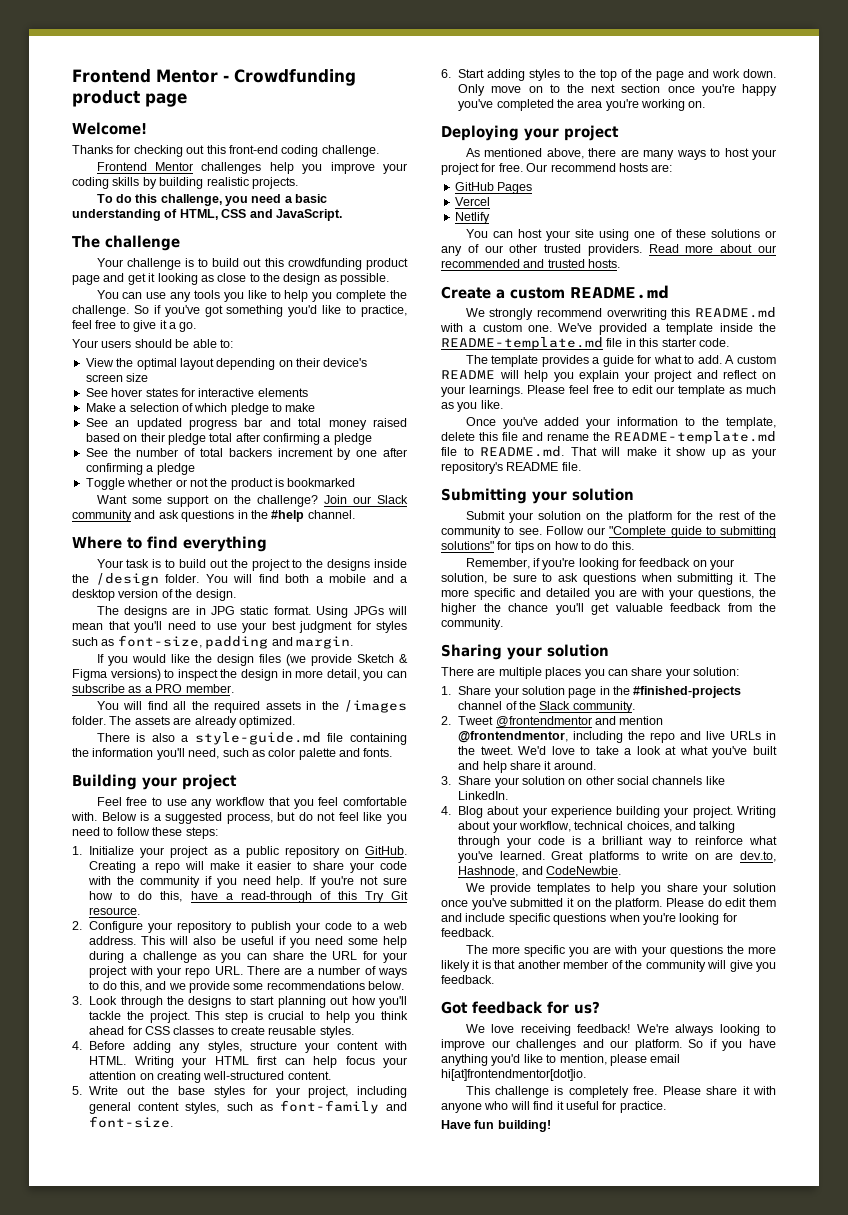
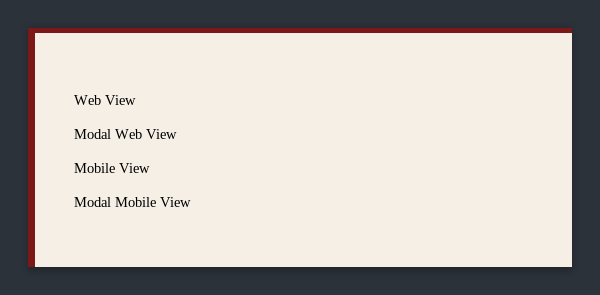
[72,69,356,86] [72,90,187,107] [72,122,147,135] [72,145,379,157] [96,162,407,174] [72,177,298,189] [96,194,328,206] [72,209,342,221] [72,235,180,251] [96,258,408,270] [72,273,390,285] [96,290,407,302] [72,305,407,317] [72,320,197,332] [72,339,233,348] [85,358,368,370] [85,373,149,382] [85,388,308,397] [85,403,316,415] [85,418,407,430] [85,433,372,445] [85,448,407,460] [85,463,195,475] [85,478,356,490] [96,495,408,507] [72,510,355,522] [72,536,267,552] [96,559,407,571] [72,573,407,586] [72,589,236,601] [96,606,407,618] [72,621,407,633] [72,635,353,649] [96,654,409,666] [72,669,407,681] [72,684,234,693] [96,700,407,713] [72,716,295,728] [96,732,407,745] [72,748,393,760] [72,774,237,790] [96,797,407,809] [71,812,407,824] [72,827,218,839] [72,846,408,858] [89,861,407,873] [88,876,407,888] [89,891,408,903] [89,907,141,915] [72,921,407,933] [89,936,407,948] [89,951,407,963] [89,966,407,978] [89,981,405,993] [72,996,407,1008] [89,1011,409,1023] [89,1026,354,1038] [72,1041,407,1053] [89,1056,408,1068] [89,1071,331,1083] [72,1086,408,1098] [89,1100,407,1114] [89,1116,174,1128] [441,69,776,81] [458,84,777,96] [458,99,706,111] [441,125,619,141] [465,148,776,160] [441,163,673,175] [454,182,533,194] [454,197,490,206] [454,212,490,224] [465,229,776,241] [441,244,776,256] [441,259,621,268] [441,285,669,299] [465,307,776,320] [440,323,776,335] [441,337,729,350] [465,355,776,367] [441,370,776,382] [441,385,776,397] [441,400,503,412] [465,417,776,429] [441,431,776,444] [441,446,776,459] [441,462,581,474] [441,488,634,504] [465,511,776,523] [441,526,776,538] [441,541,634,553] [465,558,735,570] [441,573,776,585] [441,588,776,600] [441,603,776,615] [441,618,503,630] [441,644,609,660] [441,667,739,679] [441,686,742,698] [458,701,635,713] [441,716,664,727] [458,731,776,743] [458,746,777,758] [458,761,596,773] [441,776,725,788] [458,791,509,800] [441,806,776,818] [458,821,736,833] [458,836,777,848] [458,851,777,863] [458,866,621,877] [465,883,776,895] [441,898,776,910] [441,913,737,925] [441,928,494,937] [465,945,776,957] [441,960,776,972] [441,975,494,984] [441,1001,600,1014] [465,1024,776,1036] [441,1039,776,1051] [441,1054,681,1066] [441,1069,586,1081] [465,1086,777,1098] [441,1101,666,1113] [441,1120,551,1132] Frontend Mentor - Crowdfunding product page // Welcome! // Thanks for checking out this front-end coding challenge. // Frontend Mentor challenges help you improve your coding skills by building realistic projects. // To do this challenge, you need a basic understanding of HTML, CSS and JavaScript. // The challenge // Your challenge is to build out this crowdfunding product page and get it looking as close to the design as possible. // You can use any tools you like to help you complete the challenge. So if you've got something you'd like to practice, feel free to give it a go. // Your users should be able to: // View the optimal layout depending on their device's screen size // See hover states for interactive elements // Make a selection of which pledge to make // See an updated progress bar and total money raised based on their pledge total after confirming a pledge // See the number of total backers increment by one after confirming a pledge // Toggle whether or not the product is bookmarked // Want some support on the challenge? Join our Slack community and ask questions in the #help channel. // Where to find everything // Your task is to build out the project to the designs inside the /design folder. You will find both a mobile and a desktop version of the design. // The designs are in JPG static format. Using JPGs will mean that you'll need to use your best judgment for styles such as font-size, padding and margin. // If you would like the design files (we provide Sketch & Figma versions) to inspect the design in more detail, you can subscribe as a PRO member. // You will find all the required assets in the /images folder. The assets are already optimized. // There is also a style-guide.md file containing the information you'll need, such as color palette and fonts. // Building your project // Feel free to use any workflow that you feel comfortable with. Below is a suggested process, but do not feel like you need to follow these steps: // 1. Initialize your project as a public repository on GitHub. Creating a repo will make it easier to share your code with the community if you need help. If you're not sure how to do this, have a read-through of this Try Git resource. // 2. Configure your repository to publish your code to a web address. This will also be useful if you need some help during a challenge as you can share the URL for your project with your repo URL. There are a number of ways to do this, and we provide some recommendations below. // 3. Look through the designs to start planning out how you'll tackle the project. This step is crucial to help you think ahead for CSS classes to create reusable styles. // 4. Before adding any styles, structure your content with HTML. Writing your HTML first can help focus your attention on creating well-structured content. // 5. Write out the base styles for your project, including general content styles, such as font-family and font-size. // 6. Start adding styles to the top of the page and work down. Only move on to the next section once you're happy you've completed the area you're working on. // Deploying your project // As mentioned above, there are many ways to host your project for free. Our recommend hosts are: // GitHub Pages // Vercel // Netlify // You can host your site using one of these solutions or any of our other trusted providers. Read more about our recommended and trusted hosts. // Create a custom README.md // We strongly recommend overwriting this README.md with a custom one. We've provided a template inside the README-template.md file in this starter code. // The template provides a guide for what to add. A custom README will help you explain your project and reflect on your learnings. Please feel free to edit our template as much as you like. // Once you've added your information to the template, delete this file and rename the README-template.md file to README.md. That will make it show up as your repository's README file. // Submitting your solution // Submit your solution on the platform for the rest of the community to see. Follow our "Complete guide to submitting solutions" for tips on how to do this. // Remember, if you're looking for feedback on your solution, be sure to ask questions when submitting it. The more specific and detailed you are with your questions, the higher the chance you'll get valuable feedback from the community. // Sharing your solution // There are multiple places you can share your solution: // 1. Share your solution page in the #finished-projects channel of the Slack community. // 2. Tweet @frontendmentor and mention @frontendmentor, including the repo and live URLs in the tweet. We'd love to take a look at what you've built and help share it around. // 3. Share your solution on other social channels like LinkedIn. // 4. Blog about your experience building your project. Writing about your workflow, technical choices, and talking through your code is a brilliant way to reinforce what you've learned. Great platforms to write on are dev.to, Hashnode, and CodeNewbie. // We provide templates to help you share your solution once you've submitted it on the platform. Please do edit them and include specific questions when you're looking for feedback. // The more specific you are with your questions the more likely it is that another member of the community will give you feedback. // Got feedback for us? // We love receiving feedback! We're always looking to improve our challenges and our platform. So if you have anything you'd like to mention, please email hi[at]frontendmentor[dot]io. // This challenge is completely free. Please share it with anyone who will find it useful for practice. // Have fun building! -> [74,95,136,105] [74,129,177,139] [74,163,150,173] [74,197,191,207] Web View // Modal Web View // Mobile View // Modal Mobile View

